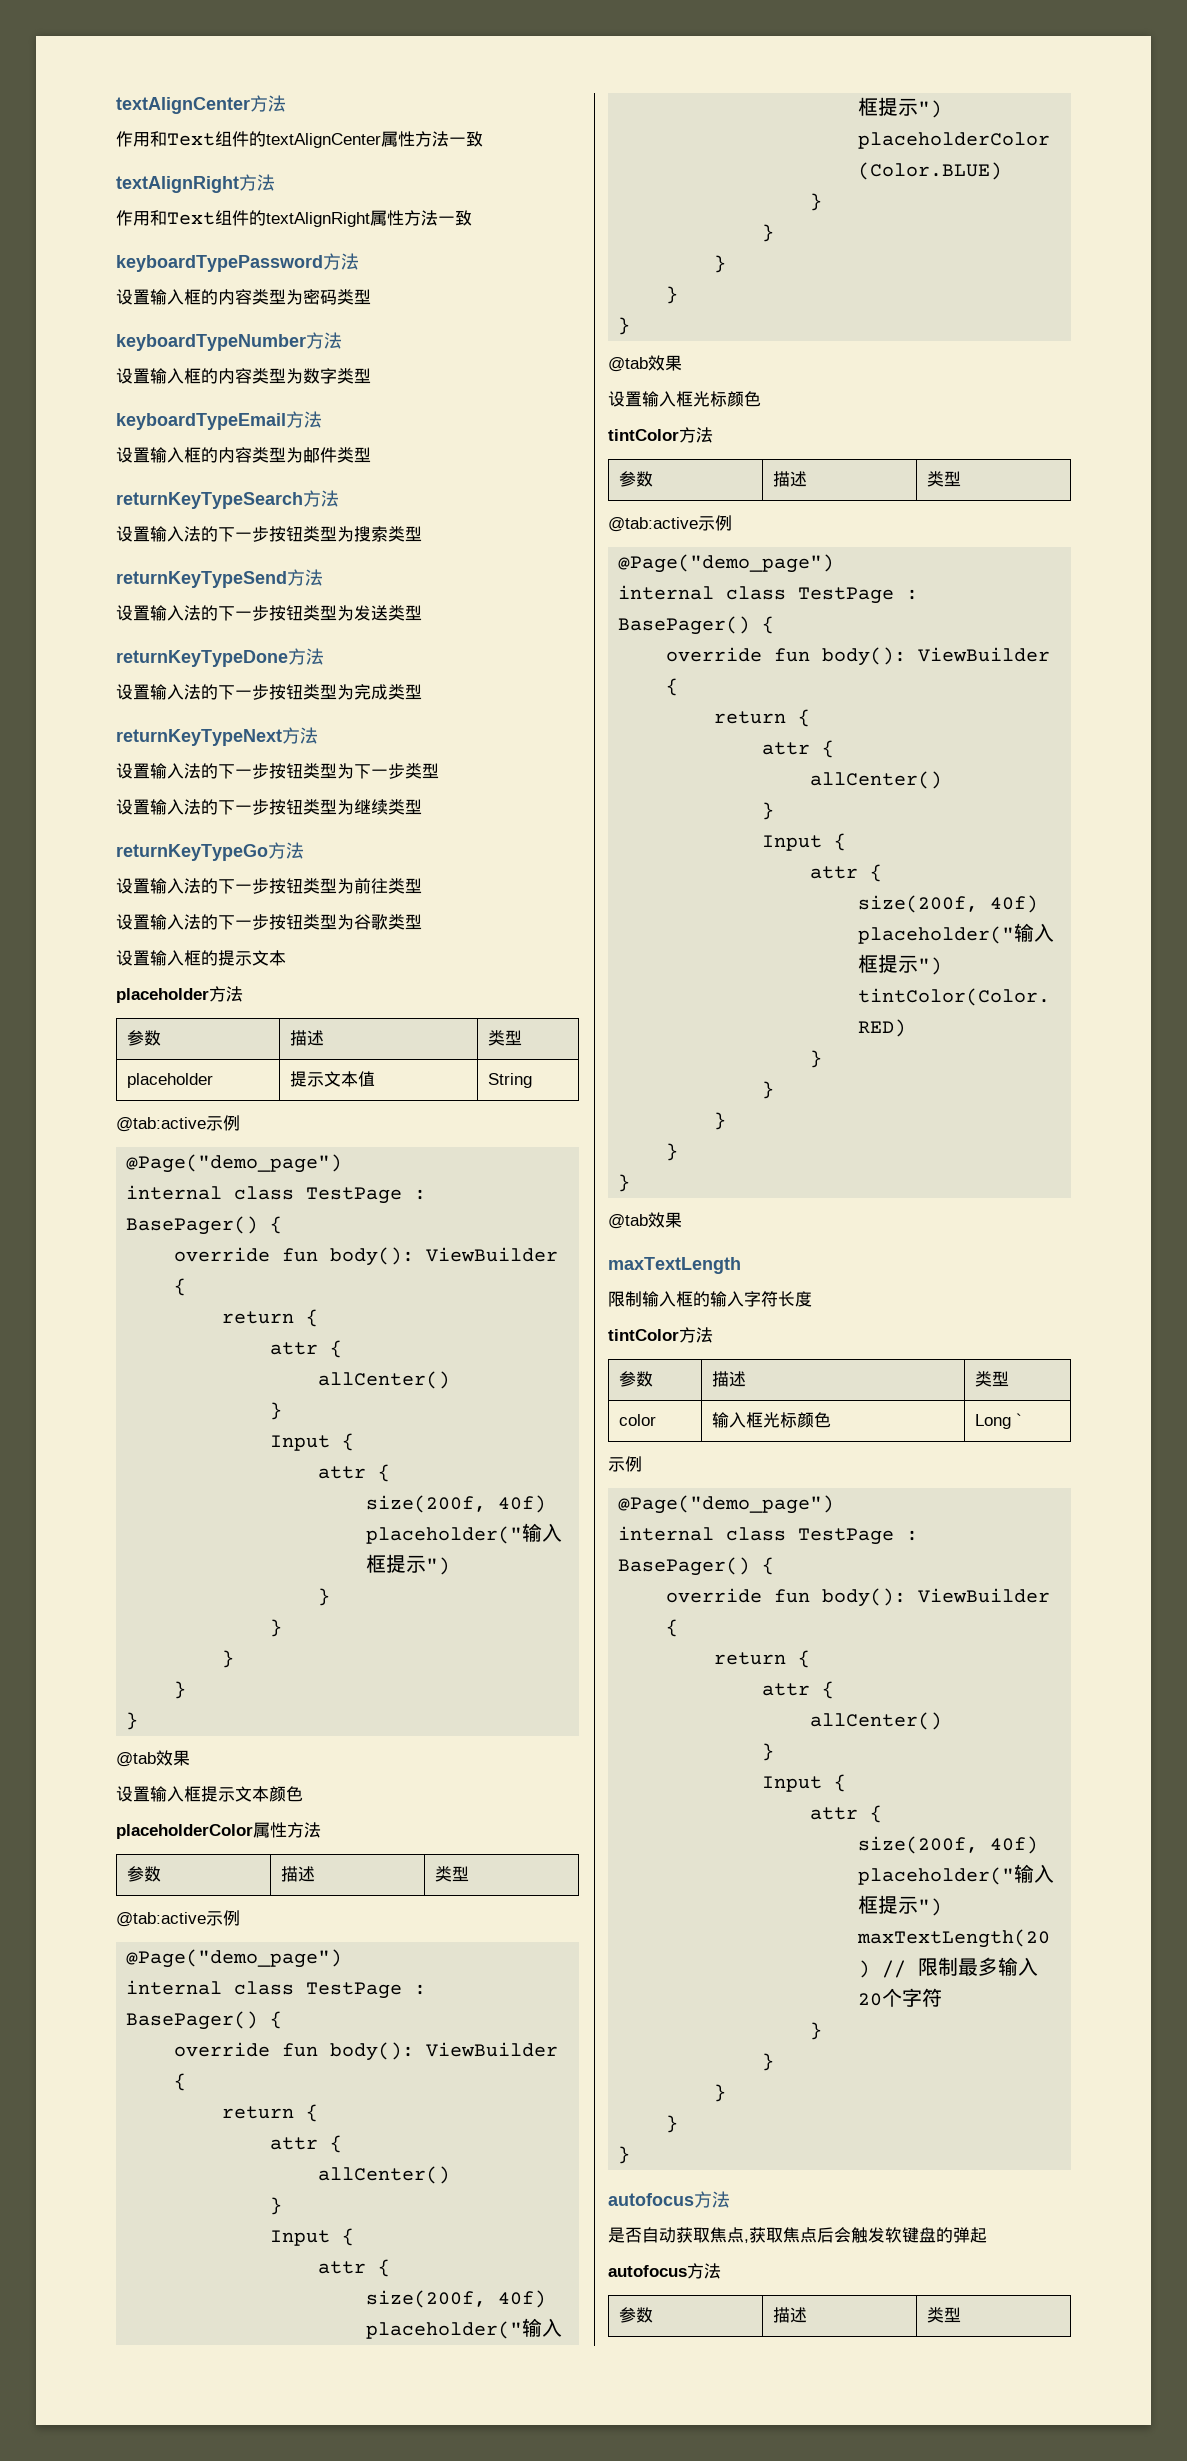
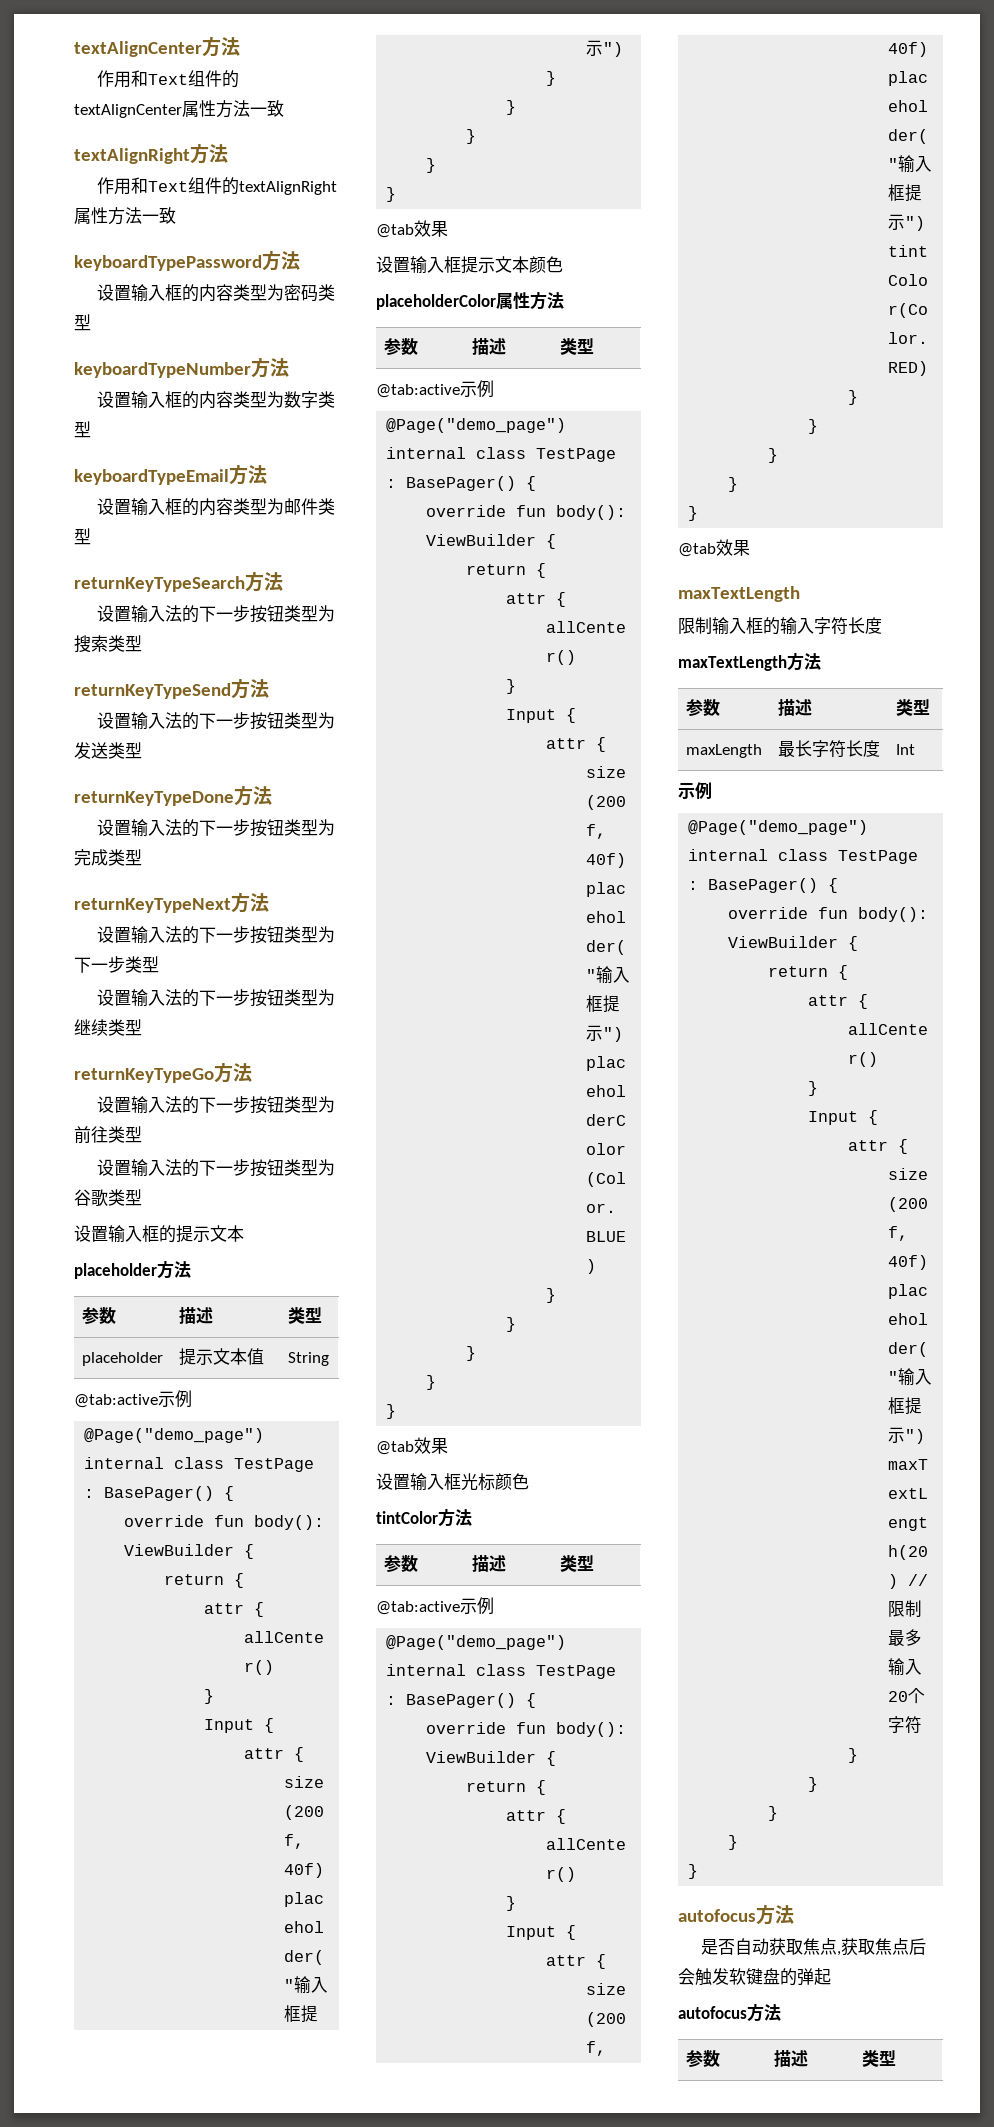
[608,1327,713,1343] [619,1371,654,1387] [712,1371,747,1387] [975,1371,1010,1387] [619,1414,657,1426] [712,1412,832,1428] [975,1413,1023,1429] tintColor方法 // 参数 | 描述 | 类型 // color | 输入框光标颜色 | Long ` -> [678,652,821,671] [685,699,720,716] [777,699,812,716] [895,699,930,716] [685,744,762,758] [777,740,880,758] [895,744,915,755] maxTextLength方法 // 参数 | 描述 | 类型 // maxLength | 最长字符长度 | Int

